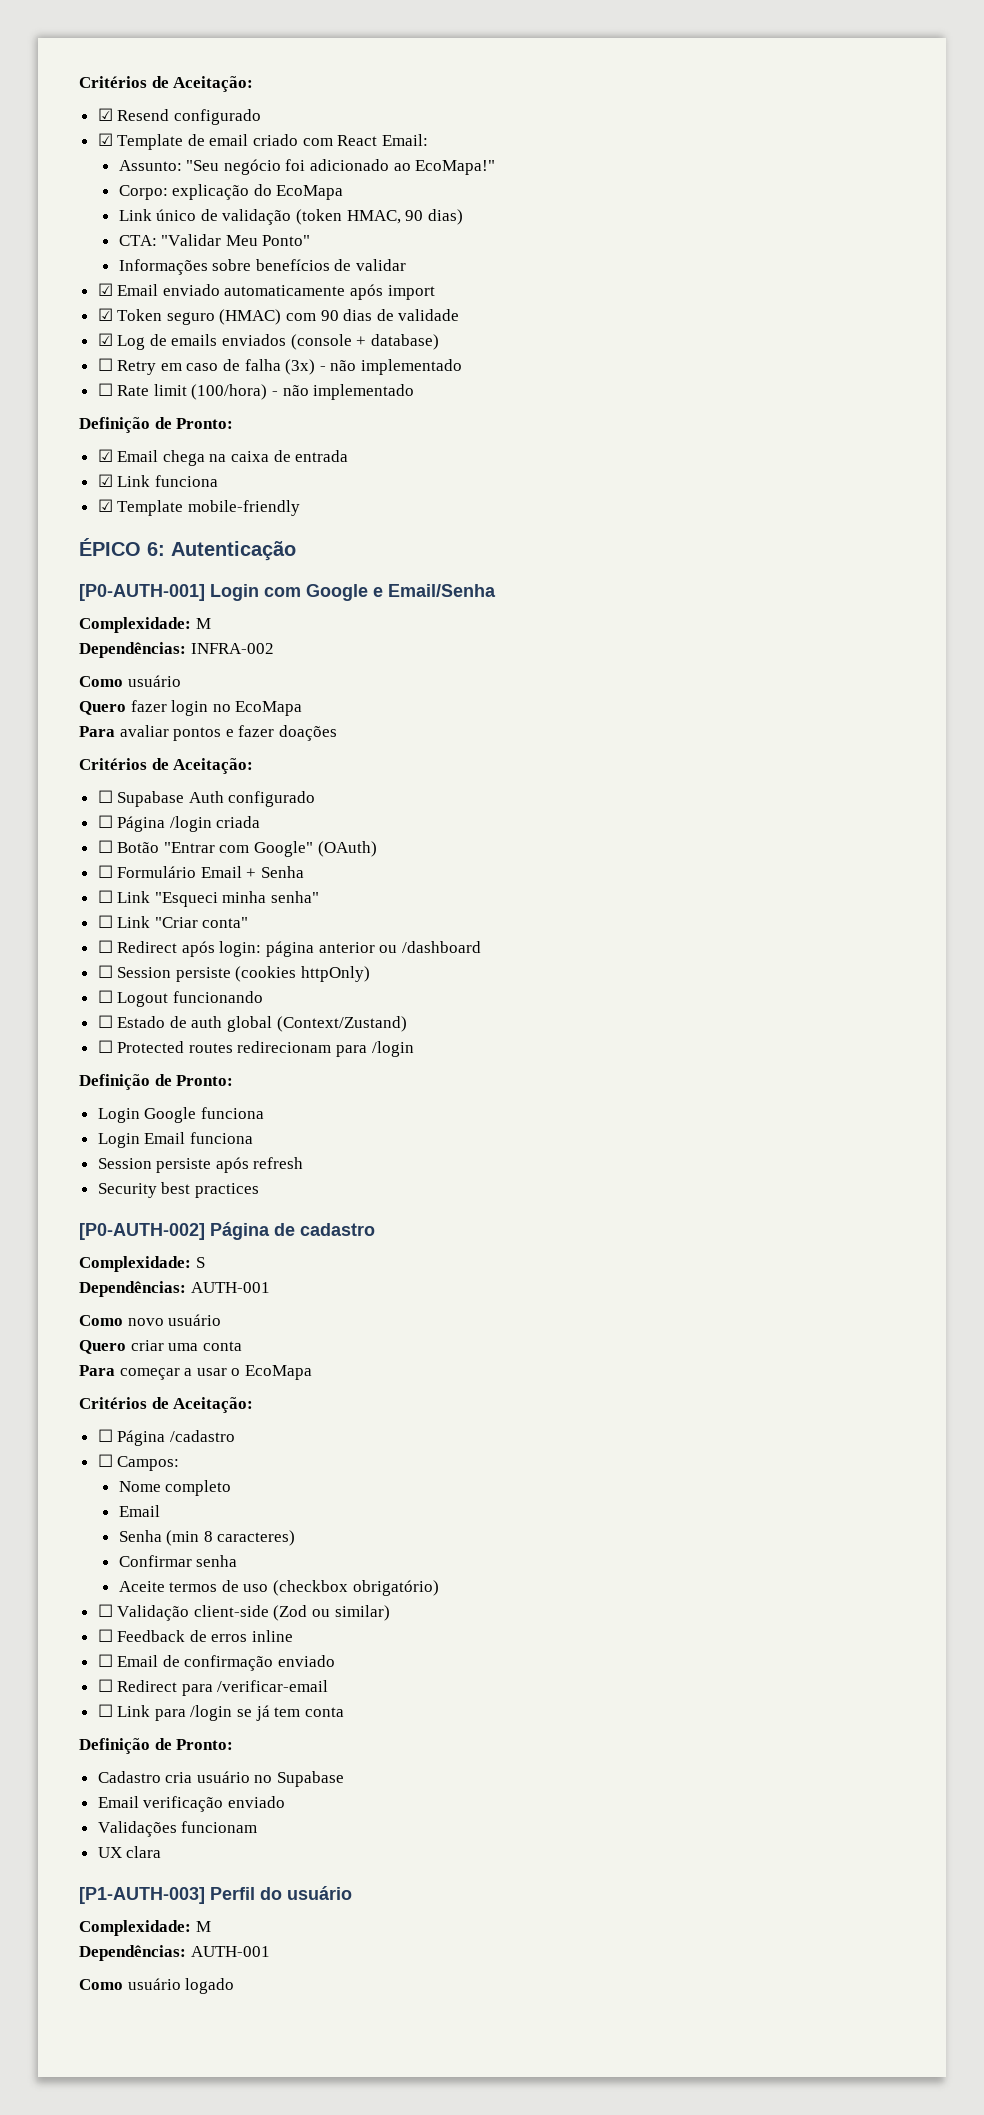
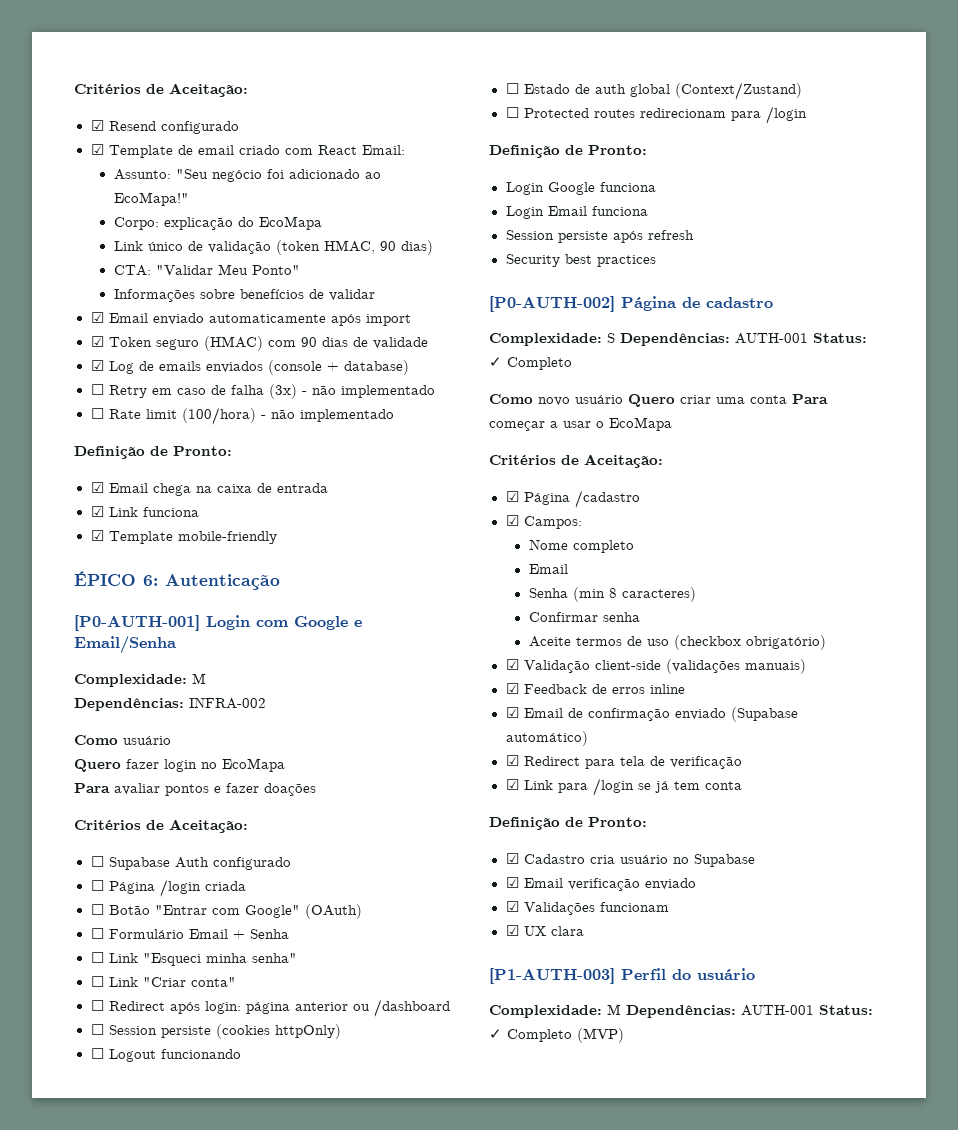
[79,1281,270,1297] // Dependências: AUTH-001 -> [620,333,867,346] [489,357,572,370] Dependências: AUTH-001 Status: ✓ Completo
(222, 1320) // -> (623, 399) none
(242, 1346) // -> (787, 399) none
[97,1429,113,1442] ☐ -> [505,491,519,502] ☑
[97,1454,113,1467] ☐ -> [505,515,519,526] ☑
[97,1604,113,1617] ☐ -> [505,659,519,670] ☑
[273,1605,390,1621] [97,1629,113,1642] (Zod ou similar) // ☐ -> [665,659,806,674] [505,683,519,694] (validações manuais) // ☑
[97,1654,113,1667] ☐ -> [505,707,519,718] ☑
[97,1679,329,1696] [97,1704,113,1717] // ☐ Redirect para /verificar-email // ☐ -> [730,707,798,722] [505,731,588,746] [505,755,742,769] [505,779,519,790] (Supabase automático) // ☑ Redirect para tela de verificação // ☑
(234, 1744) none -> [505,853,519,864] ☑
(345, 1779) none -> [505,877,519,888] ☑
(285, 1802) none -> [505,901,519,912] ☑
(258, 1827) none -> [505,925,519,936] ☑
[79,1945,270,1961] [79,1978,235,1994] // Dependências: AUTH-001 // Como usuário logado -> [626,1005,873,1018] [489,1028,624,1043] Dependências: AUTH-001 Status: ✓ Completo (MVP)

